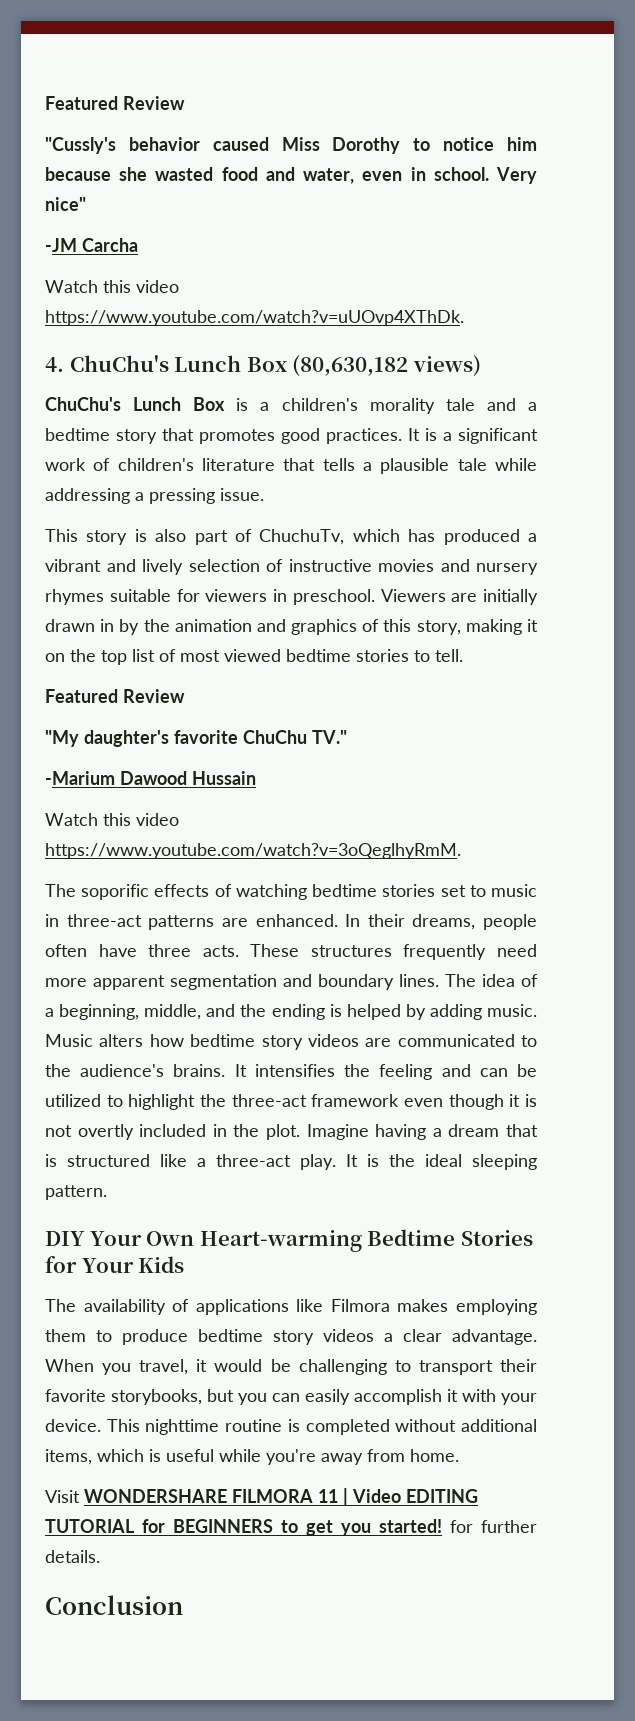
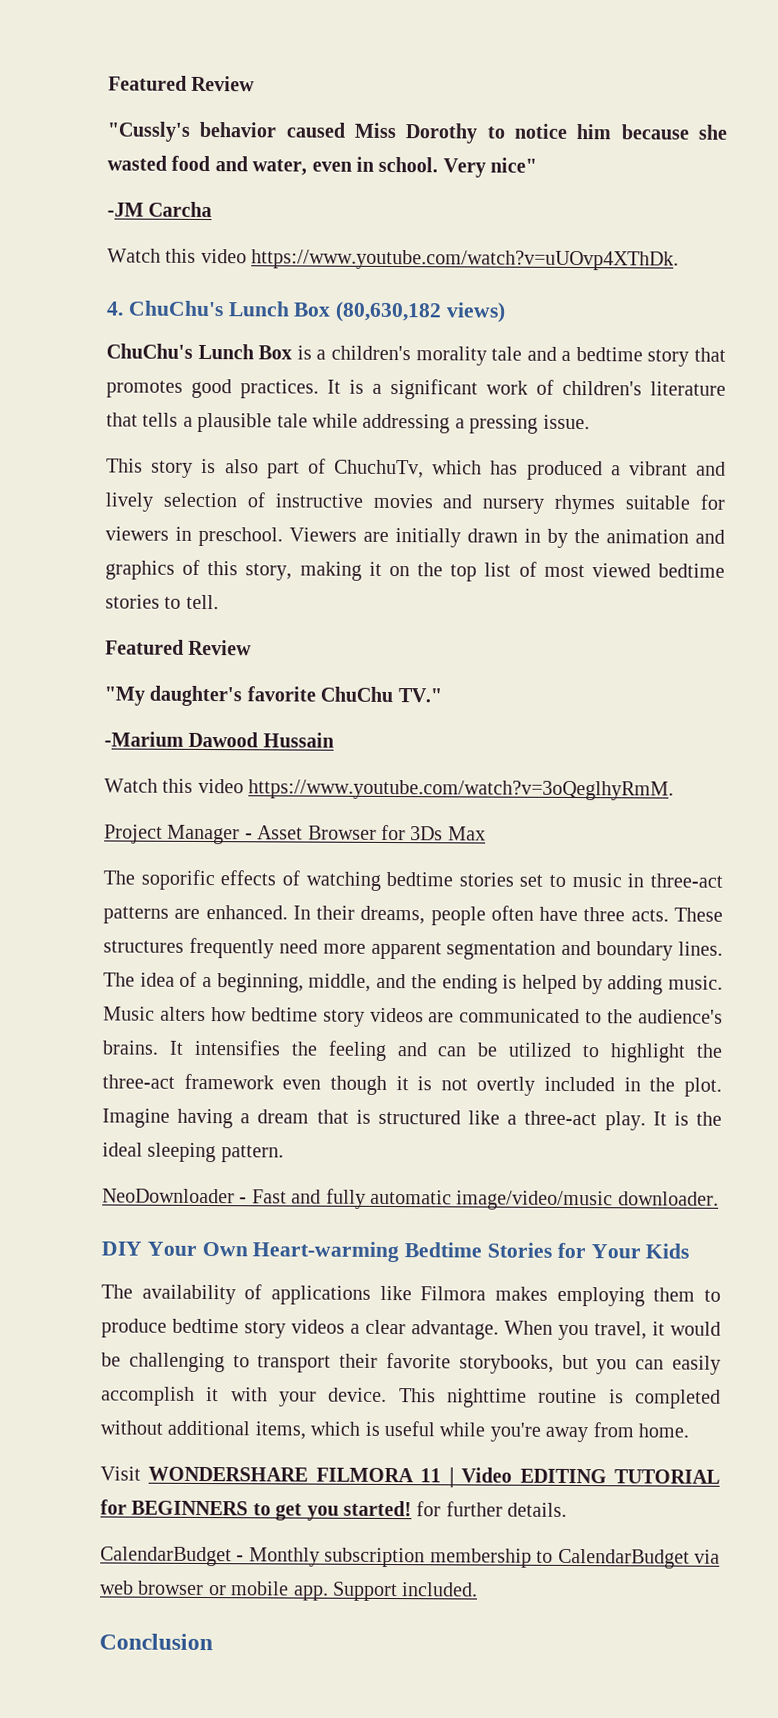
(461, 851) none -> [104,824,486,845] // Project Manager - Asset Browser for 3Ds Max
(107, 1192) none -> [102,1188,719,1211] // NeoDownloader - Fast and fully automatic image/video/music downloader.
(100, 1556) none -> [100,1546,720,1569] [100,1580,479,1602] // CalendarBudget - Monthly subscription membership to CalendarBudget via web browser or mobile app. Support included.

